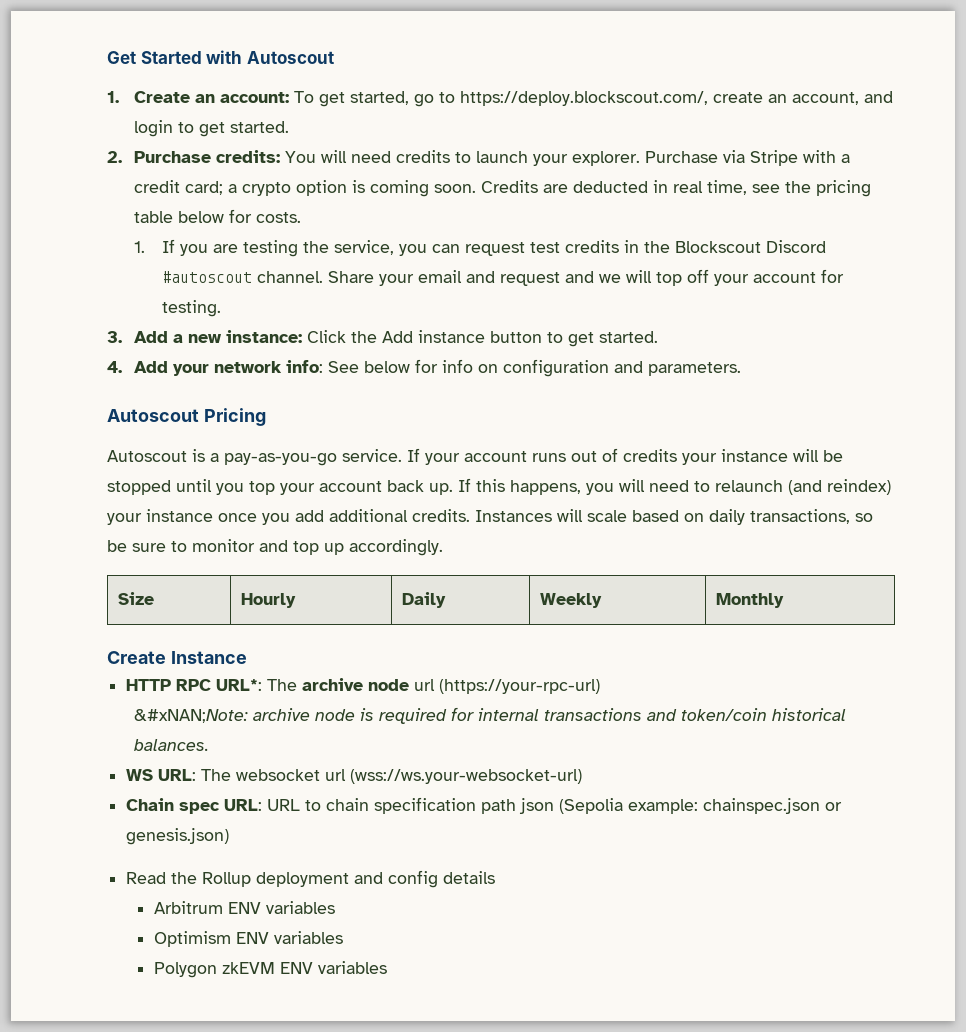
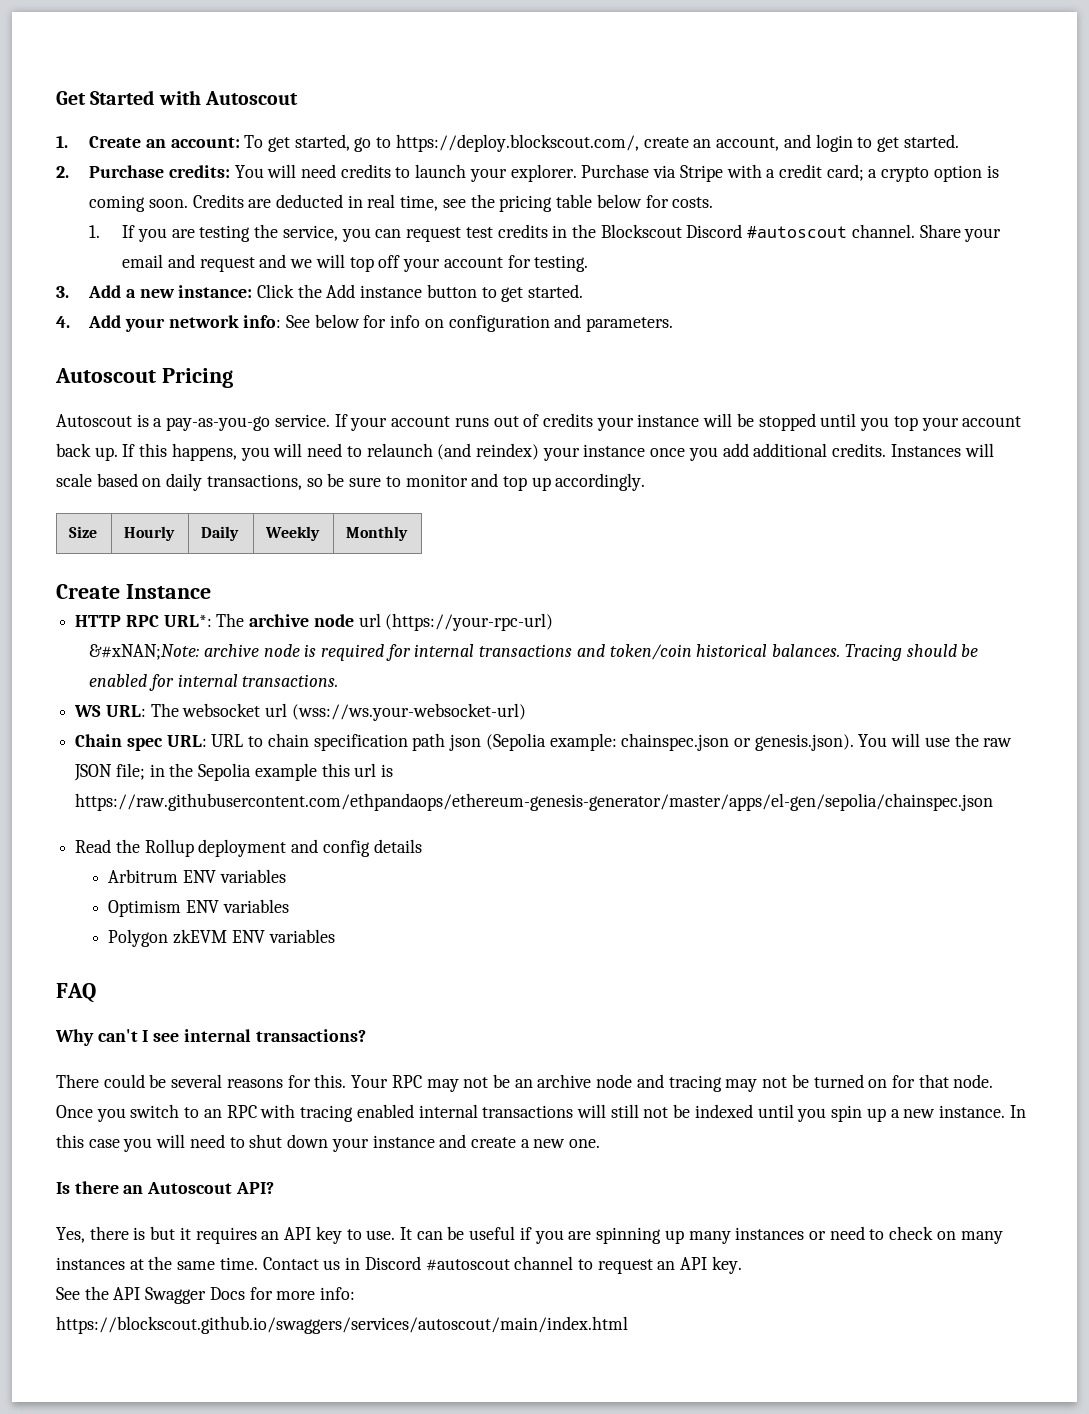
(210, 745) none -> [844,644,979,661] [89,674,339,691] Tracing should be enabled for internal transactions.
[126,828,230,845] genesis.json) -> [754,733,1013,751] [74,763,394,781] [75,793,994,811] genesis.json). You will use the raw JSON file; in the Sepolia example this url is https://raw.githubusercontent.com/ethpandaops/ethereum-genesis-generator/master/apps/el-gen/sepolia/chainspec.json
(387, 967) none -> [56,983,96,1003] [55,1029,366,1046] [56,1074,994,1092] [56,1104,1026,1122] [56,1134,601,1152] [56,1181,274,1194] [56,1226,1003,1244] [56,1256,742,1274] [56,1286,356,1304] [56,1316,628,1334] // FAQ // Why can't I see internal transactions? // There could be several reasons for this. Your RPC may not be an archive node and tracing may not be turned on for that node. Once you switch to an RPC with tracing enabled internal transactions will still not be indexed until you spin up a new instance. In this case you will need to shut down your instance and create a new one. // Is there an Autoscout API? // Yes, there is but it requires an API key to use. It can be useful if you are spinning up many instances or need to check on many instances at the same time. Contact us in Discord #autoscout channel to request an API key. // See the API Swagger Docs for more info: // https://blockscout.github.io/swaggers/services/autoscout/main/index.html

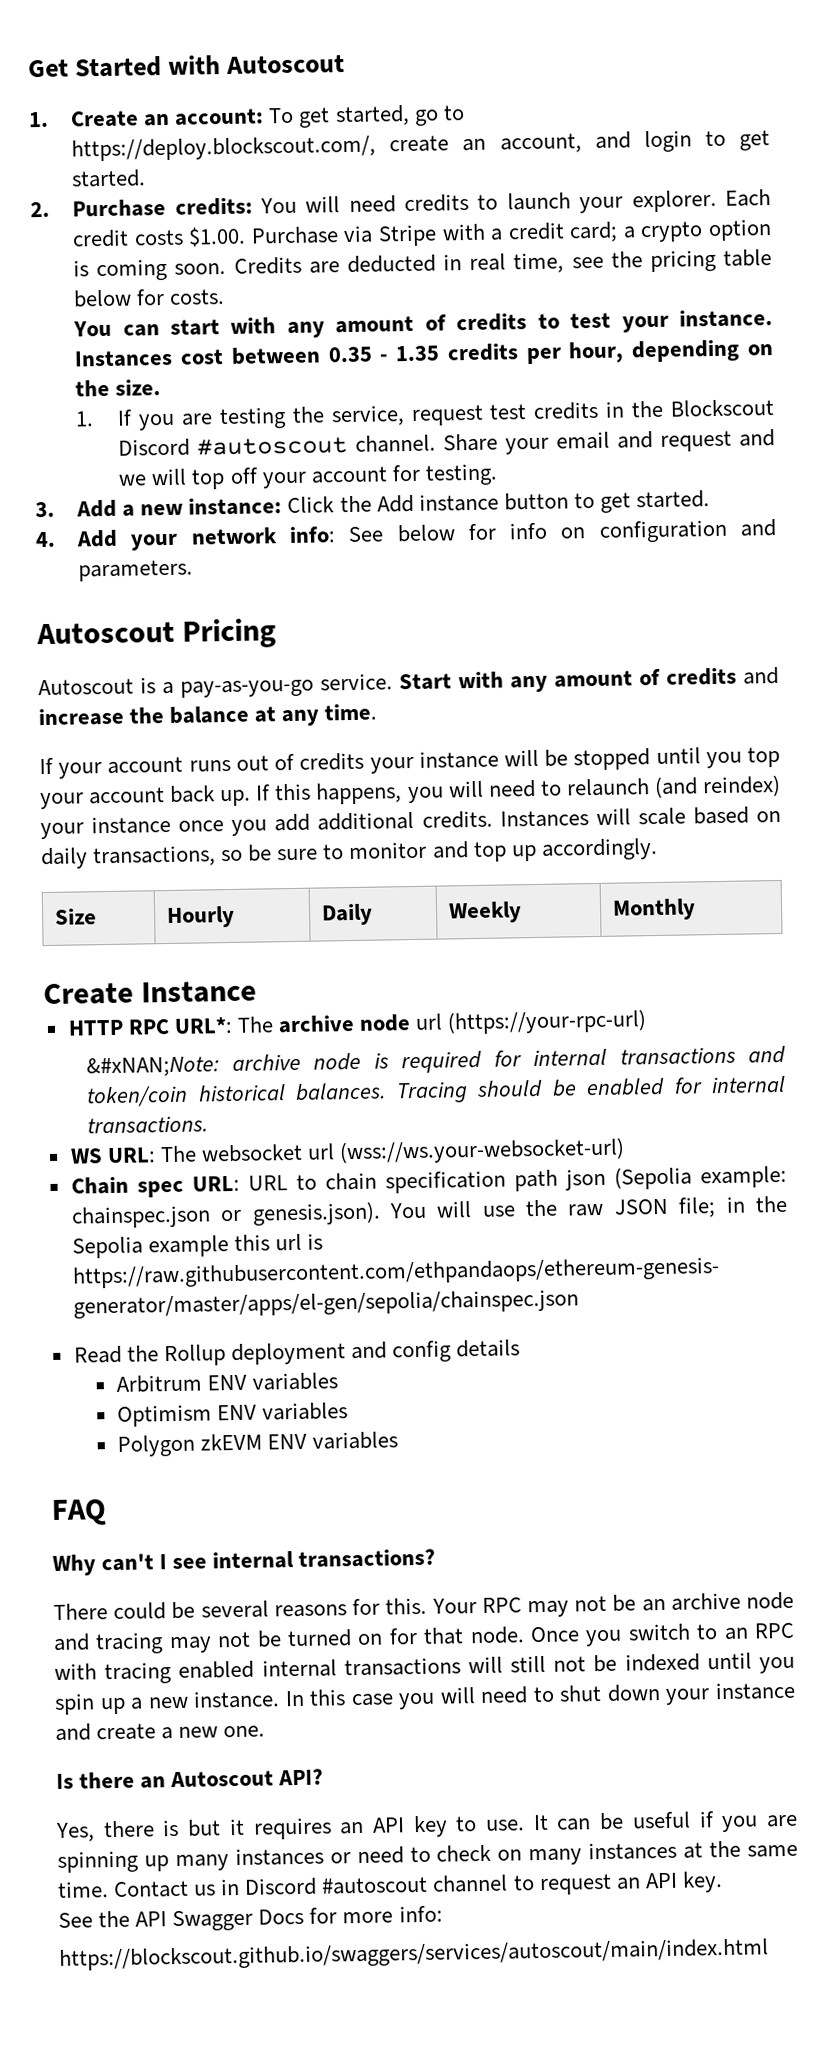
(577, 173) none -> [724,189,771,207] [72,226,247,248] Each credit costs $1.00.
(714, 202) none -> [73,309,773,338] [74,339,773,368] [75,379,162,397] // You can start with any amount of credits to test your instance. Instances cost between 0.35 - 1.35 credits per hour, depending on the size.
[341,228,402,242] you can -> (405, 416) none
(330, 420) none -> [399,666,779,693] [38,703,378,727] Start with any amount of credits and increase the balance at any time. //

